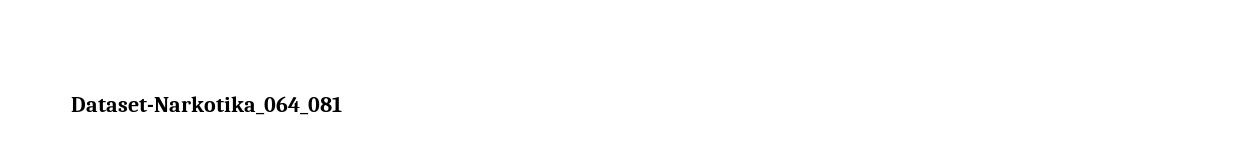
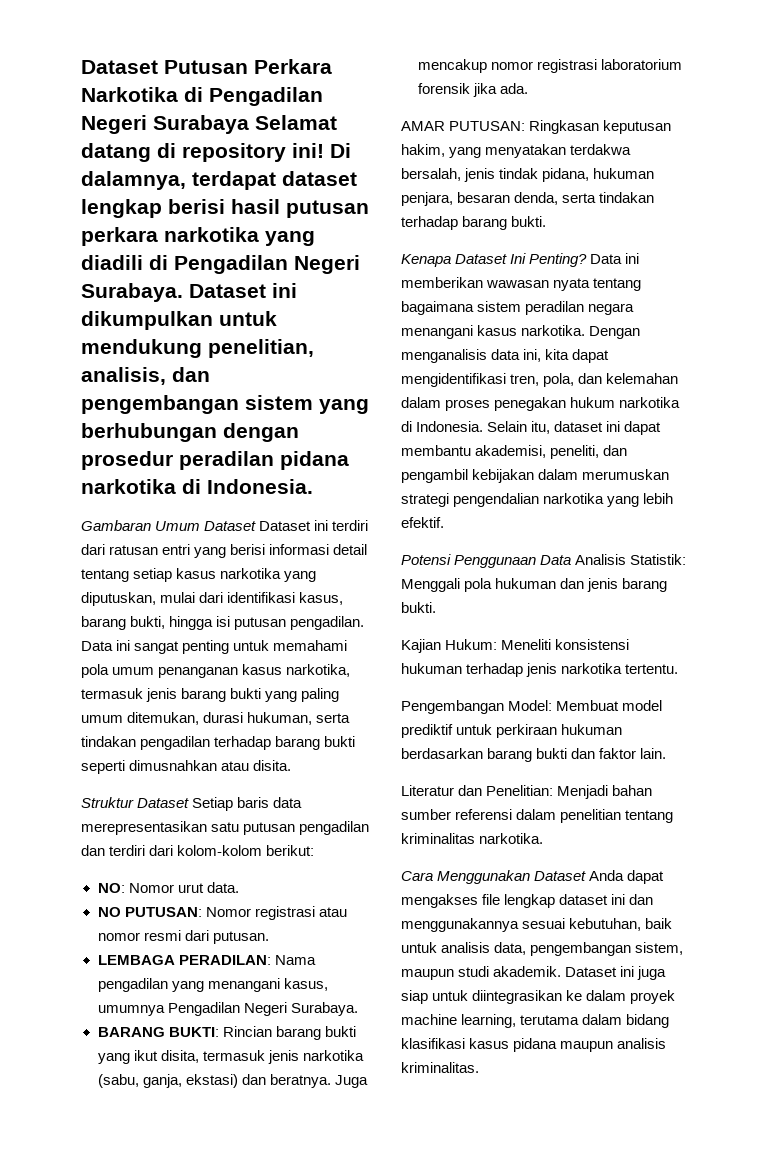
[71,96,342,115] Dataset-Narkotika_064_081 -> [81,59,332,74] [81,87,323,106] [81,115,337,134] [81,143,351,162] [81,171,357,190] [81,199,369,218] [81,227,315,246] [81,255,360,274] [81,283,297,302] [81,311,277,330] [81,339,314,358] [81,367,210,385] [81,395,369,414] [81,423,299,442] [81,451,349,470] [81,479,313,494] [81,520,369,531] [81,544,368,558] [81,568,317,582] [81,592,344,606] [81,616,365,630] [81,640,348,654] [81,664,351,678] [81,688,340,702] [81,712,351,725] [81,736,356,750] [81,760,292,774] [81,797,303,811] [81,821,370,835] [81,845,315,856] [97,882,239,893] [97,906,347,920] [97,930,269,944] [97,955,316,965] [97,978,328,992] [97,1002,358,1016] [97,1026,356,1040] [97,1050,364,1064] [97,1074,368,1088] [417,59,682,73] [417,83,528,97] [401,120,672,134] [401,144,632,158] [401,168,655,182] [401,192,655,206] [401,216,547,230] [401,253,640,267] [401,277,642,291] [401,301,635,315] [401,325,641,339] [401,349,610,363] [401,373,679,387] [401,397,681,411] [401,421,662,435] [401,445,628,459] [401,469,670,483] [401,493,674,507] [401,517,444,528] [401,554,687,568] [401,578,668,592] [401,602,436,613] [401,639,630,653] [401,663,679,677] [401,700,663,714] [401,724,623,738] [401,748,667,762] [401,785,653,799] [401,809,674,823] [401,833,544,844] [401,870,665,884] [401,894,654,908] [401,918,673,932] [401,942,684,956] [401,966,667,980] [401,990,676,1004] [401,1014,670,1028] [401,1038,667,1052] [401,1062,479,1073] Dataset Putusan Perkara Narkotika di Pengadilan Negeri Surabaya Selamat datang di repository ini! Di dalamnya, terdapat dataset lengkap berisi hasil putusan perkara narkotika yang diadili di Pengadilan Negeri Surabaya. Dataset ini dikumpulkan untuk mendukung penelitian, analisis, dan pengembangan sistem yang berhubungan dengan prosedur peradilan pidana narkotika di Indonesia. // Gambaran Umum Dataset Dataset ini terdiri dari ratusan entri yang berisi informasi detail tentang setiap kasus narkotika yang diputuskan, mulai dari identifikasi kasus, barang bukti, hingga isi putusan pengadilan. Data ini sangat penting untuk memahami pola umum penanganan kasus narkotika, termasuk jenis barang bukti yang paling umum ditemukan, durasi hukuman, serta tindakan pengadilan terhadap barang bukti seperti dimusnahkan atau disita. // Struktur Dataset Setiap baris data merepresentasikan satu putusan pengadilan dan terdiri dari kolom-kolom berikut: // NO: Nomor urut data. // NO PUTUSAN: Nomor registrasi atau nomor resmi dari putusan. // LEMBAGA PERADILAN: Nama pengadilan yang menangani kasus, umumnya Pengadilan Negeri Surabaya. // BARANG BUKTI: Rincian barang bukti yang ikut disita, termasuk jenis narkotika (sabu, ganja, ekstasi) dan beratnya. Juga mencakup nomor registrasi laboratorium forensik jika ada. // AMAR PUTUSAN: Ringkasan keputusan hakim, yang menyatakan terdakwa bersalah, jenis tindak pidana, hukuman penjara, besaran denda, serta tindakan terhadap barang bukti. // Kenapa Dataset Ini Penting? Data ini memberikan wawasan nyata tentang bagaimana sistem peradilan negara menangani kasus narkotika. Dengan menganalisis data ini, kita dapat mengidentifikasi tren, pola, dan kelemahan dalam proses penegakan hukum narkotika di Indonesia. Selain itu, dataset ini dapat membantu akademisi, peneliti, dan pengambil kebijakan dalam merumuskan strategi pengendalian narkotika yang lebih efektif. // Potensi Penggunaan Data Analisis Statistik: Menggali pola hukuman dan jenis barang bukti. // Kajian Hukum: Meneliti konsistensi hukuman terhadap jenis narkotika tertentu. // Pengembangan Model: Membuat model prediktif untuk perkiraan hukuman berdasarkan barang bukti dan faktor lain. // Literatur dan Penelitian: Menjadi bahan sumber referensi dalam penelitian tentang kriminalitas narkotika. // Cara Menggunakan Dataset Anda dapat mengakses file lengkap dataset ini dan menggunakannya sesuai kebutuhan, baik untuk analisis data, pengembangan sistem, maupun studi akademik. Dataset ini juga siap untuk diintegrasikan ke dalam proyek machine learning, terutama dalam bidang klasifikasi kasus pidana maupun analisis kriminalitas.

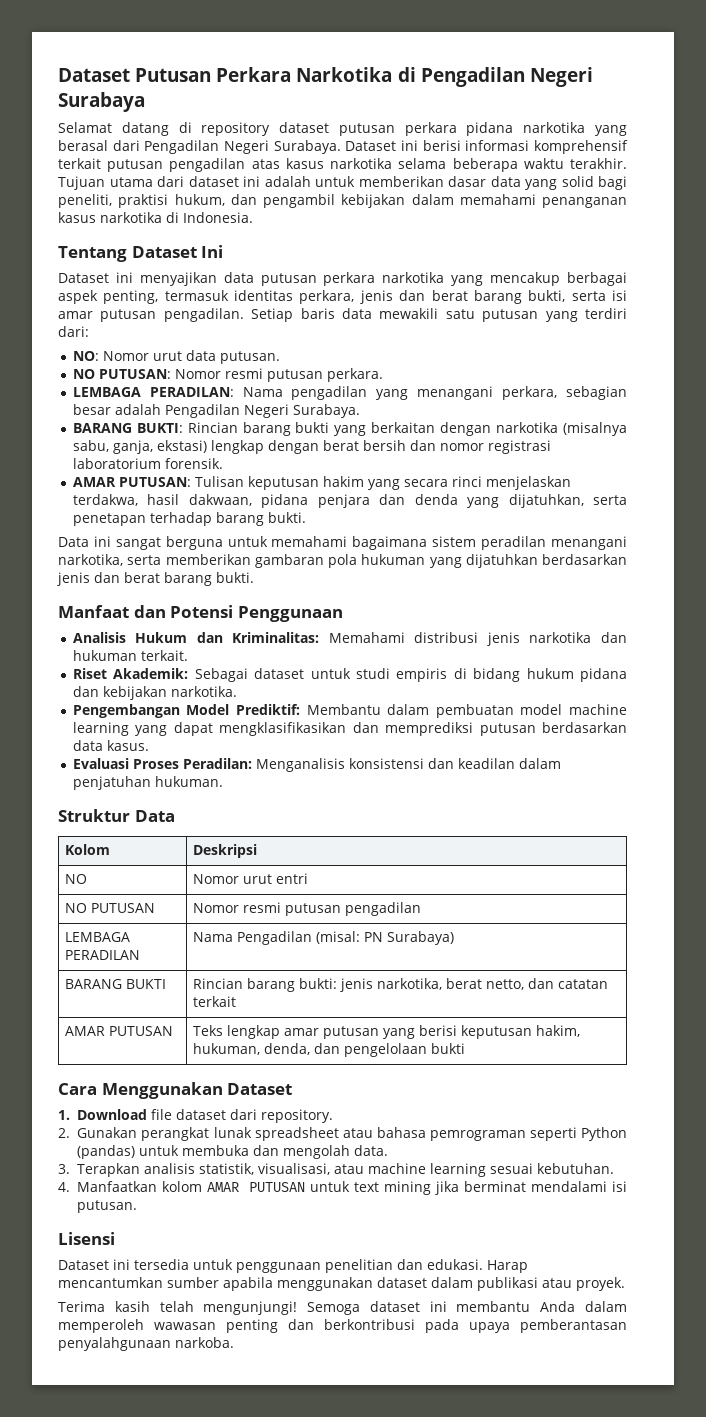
(249, 124) none -> (145, 102) //
[292,143,351,158] [81,171,357,190] [81,199,369,218] [81,227,315,246] [81,255,168,270] ini! Di dalamnya, terdapat dataset lengkap berisi hasil putusan perkara narkotika yang diadili di -> [279,122,627,136] [58,140,140,151] dataset putusan perkara pidana narkotika yang berasal dari
[81,311,277,330] [81,339,314,358] [81,367,210,385] [81,395,369,414] [81,423,299,442] [81,451,349,470] [81,479,313,494] [81,520,369,531] [81,544,368,558] [81,568,317,582] [81,592,344,606] [81,616,365,630] [81,640,348,654] [81,664,351,678] [81,688,340,702] [81,712,351,725] [81,736,356,750] [81,760,292,774] [81,797,190,808] dikumpulkan untuk mendukung penelitian, analisis, dan pengembangan sistem yang berhubungan dengan prosedur peradilan pidana narkotika di Indonesia. // Gambaran Umum Dataset Dataset ini terdiri dari ratusan entri yang berisi informasi detail tentang setiap kasus narkotika yang diputuskan, mulai dari identifikasi kasus, barang bukti, hingga isi putusan pengadilan. Data ini sangat penting untuk memahami pola umum penanganan kasus narkotika, termasuk jenis barang bukti yang paling umum ditemukan, durasi hukuman, serta tindakan pengadilan terhadap barang bukti seperti dimusnahkan atau disita. // Struktur Dataset -> [422,140,628,154] [58,158,627,172] [58,176,627,190] [58,194,627,208] [58,212,253,223] [58,245,224,262] [58,272,628,286] [58,290,628,304] [58,308,244,322] berisi informasi komprehensif terkait putusan pengadilan atas kasus narkotika selama beberapa waktu terakhir. Tujuan utama dari dataset ini adalah untuk memberikan dasar data yang solid bagi peneliti, praktisi hukum, dan pengambil kebijakan dalam memahami penanganan kasus narkotika di Indonesia. // Tentang Dataset Ini // Dataset ini menyajikan data putusan perkara narkotika yang mencakup berbagai aspek penting, termasuk identitas perkara, jenis dan berat barang bukti, serta isi amar putusan pengadilan.
[81,821,207,835] merepresentasikan -> [379,308,439,319] mewakili
[299,821,370,835] [81,845,315,856] pengadilan dan terdiri dari kolom-kolom berikut: -> [545,308,627,322] [58,326,89,337] yang terdiri dari:
[206,882,239,893] data. -> [185,350,280,364] data putusan.
[254,906,347,920] [97,930,269,944] registrasi atau nomor resmi dari putusan. -> [224,368,383,382] resmi putusan perkara.
[283,978,328,991] [97,1005,165,1016] kasus, umumnya -> [502,386,627,400] [72,404,161,415] perkara, sebagian besar adalah
[133,1050,364,1064] [97,1074,368,1088] [417,59,682,73] [417,83,528,97] [401,120,672,134] [401,144,632,158] [401,168,655,182] [401,192,655,206] [401,216,547,230] [401,253,640,267] [401,277,642,291] [401,301,635,315] [401,325,641,339] [401,349,610,363] [401,373,679,387] [401,397,681,411] [401,421,662,435] [401,445,628,459] [401,469,670,483] [401,493,674,507] [401,517,444,528] [401,554,687,568] [401,578,668,592] [401,602,436,613] [401,639,630,653] [401,663,679,677] [401,700,663,714] [401,724,623,738] [401,748,667,762] [401,785,653,799] [401,809,674,823] [401,833,544,844] [401,870,665,884] [401,894,654,908] [401,918,673,932] [401,942,684,956] [401,966,667,980] [401,990,676,1004] [401,1014,670,1028] [401,1038,667,1052] [401,1062,479,1073] ikut disita, termasuk jenis narkotika (sabu, ganja, ekstasi) dan beratnya. Juga mencakup nomor registrasi laboratorium forensik jika ada. // AMAR PUTUSAN: Ringkasan keputusan hakim, yang menyatakan terdakwa bersalah, jenis tindak pidana, hukuman penjara, besaran denda, serta tindakan terhadap barang bukti. // Kenapa Dataset Ini Penting? Data ini memberikan wawasan nyata tentang bagaimana sistem peradilan negara menangani kasus narkotika. Dengan menganalisis data ini, kita dapat mengidentifikasi tren, pola, dan kelemahan dalam proses penegakan hukum narkotika di Indonesia. Selain itu, dataset ini dapat membantu akademisi, peneliti, dan pengambil kebijakan dalam merumuskan strategi pengendalian narkotika yang lebih efektif. // Potensi Penggunaan Data Analisis Statistik: Menggali pola hukuman dan jenis barang bukti. // Kajian Hukum: Meneliti konsistensi hukuman terhadap jenis narkotika tertentu. // Pengembangan Model: Membuat model prediktif untuk perkiraan hukuman berdasarkan barang bukti dan faktor lain. // Literatur dan Penelitian: Menjadi bahan sumber referensi dalam penelitian tentang kriminalitas narkotika. // Cara Menggunakan Dataset Anda dapat mengakses file lengkap dataset ini dan menggunakannya sesuai kebutuhan, baik untuk analisis data, pengembangan sistem, maupun studi akademik. Dataset ini juga siap untuk diintegrasikan ke dalam proyek machine learning, terutama dalam bidang klasifikasi kasus pidana maupun analisis kriminalitas. -> [371,422,627,436] [72,440,551,454] [72,458,223,469] [72,476,571,490] [72,494,627,508] [72,512,306,526] [58,536,628,550] [58,554,627,568] [57,572,254,586] [58,605,343,622] [72,632,627,646] [72,650,188,661] [72,668,627,682] [72,686,237,700] [72,704,627,718] [72,722,627,736] [72,740,149,751] [72,758,561,772] [72,776,223,790] [58,809,175,822] [64,844,110,855] [192,844,257,858] [64,874,87,884] [192,873,308,884] [64,903,155,913] [192,902,421,916] [64,932,130,942] [64,950,140,960] [192,931,454,945] [64,979,166,989] [192,978,608,992] [192,996,236,1007] [64,1026,173,1036] [192,1025,580,1039] [192,1043,465,1057] [58,1082,293,1099] [58,1109,334,1123] [58,1127,628,1141] [77,1145,389,1159] [58,1163,615,1177] [58,1181,627,1195] [77,1200,138,1213] [58,1232,115,1245] [58,1259,528,1273] [58,1277,625,1291] [58,1301,628,1315] [58,1319,627,1333] [58,1337,234,1351] berkaitan dengan narkotika (misalnya sabu, ganja, ekstasi) lengkap dengan berat bersih dan nomor registrasi laboratorium forensik. // AMAR PUTUSAN: Tulisan keputusan hakim yang secara rinci menjelaskan terdakwa, hasil dakwaan, pidana penjara dan denda yang dijatuhkan, serta penetapan terhadap barang bukti. // Data ini sangat berguna untuk memahami bagaimana sistem peradilan menangani narkotika, serta memberikan gambaran pola hukuman yang dijatuhkan berdasarkan jenis dan berat barang bukti. // Manfaat dan Potensi Penggunaan // Analisis Hukum dan Kriminalitas: Memahami distribusi jenis narkotika dan hukuman terkait. // Riset Akademik: Sebagai dataset untuk studi empiris di bidang hukum pidana dan kebijakan narkotika. // Pengembangan Model Prediktif: Membantu dalam pembuatan model machine learning yang dapat mengklasifikasikan dan memprediksi putusan berdasarkan data kasus. // Evaluasi Proses Peradilan: Menganalisis konsistensi dan keadilan dalam penjatuhan hukuman. // Struktur Data // Kolom | Deskripsi // NO | Nomor urut entri // NO PUTUSAN | Nomor resmi putusan pengadilan // LEMBAGA PERADILAN | Nama Pengadilan (misal: PN Surabaya) // BARANG BUKTI | Rincian barang bukti: jenis narkotika, berat netto, dan catatan terkait // AMAR PUTUSAN | Teks lengkap amar putusan yang berisi keputusan hakim, hukuman, denda, dan pengelolaan bukti // Cara Menggunakan Dataset // 1. Download file dataset dari repository. // 2. Gunakan perangkat lunak spreadsheet atau bahasa pemrograman seperti Python (pandas) untuk membuka dan mengolah data. // 3. Terapkan analisis statistik, visualisasi, atau machine learning sesuai kebutuhan. // 4. Manfaatkan kolom AMAR PUTUSAN untuk text mining jika berminat mendalami isi putusan. // Lisensi // Dataset ini tersedia untuk penggunaan penelitian dan edukasi. Harap mencantumkan sumber apabila menggunakan dataset dalam publikasi atau proyek. // Terima kasih telah mengunjungi! Semoga dataset ini membantu Anda dalam memperoleh wawasan penting dan berkontribusi pada upaya pemberantasan penyalahgunaan narkoba.

